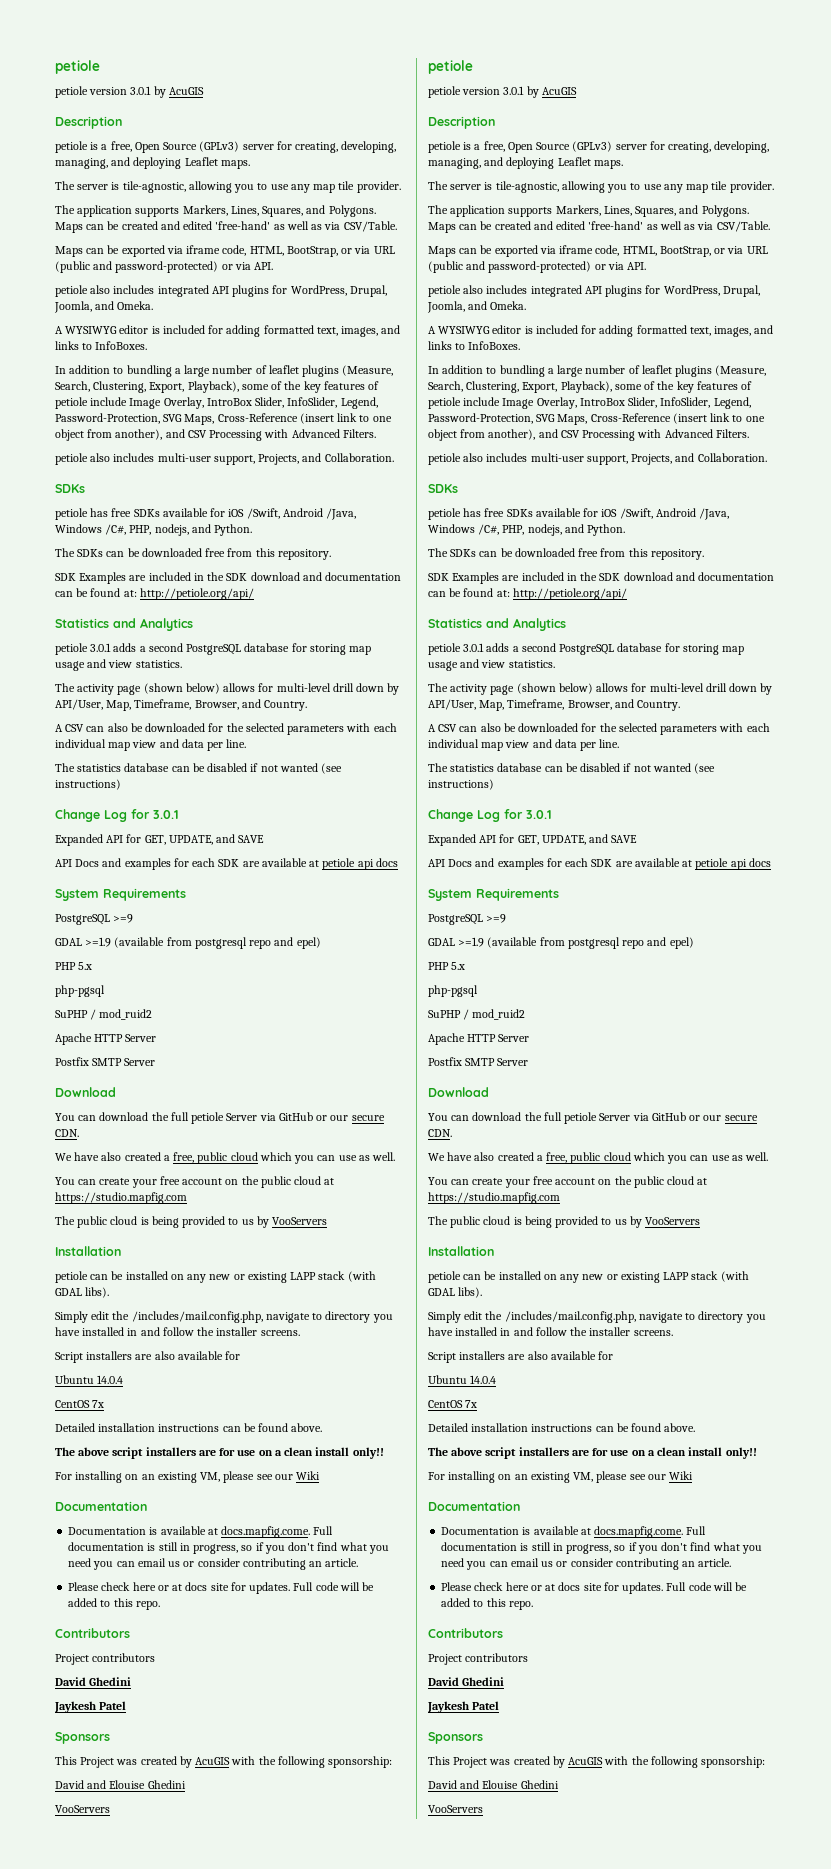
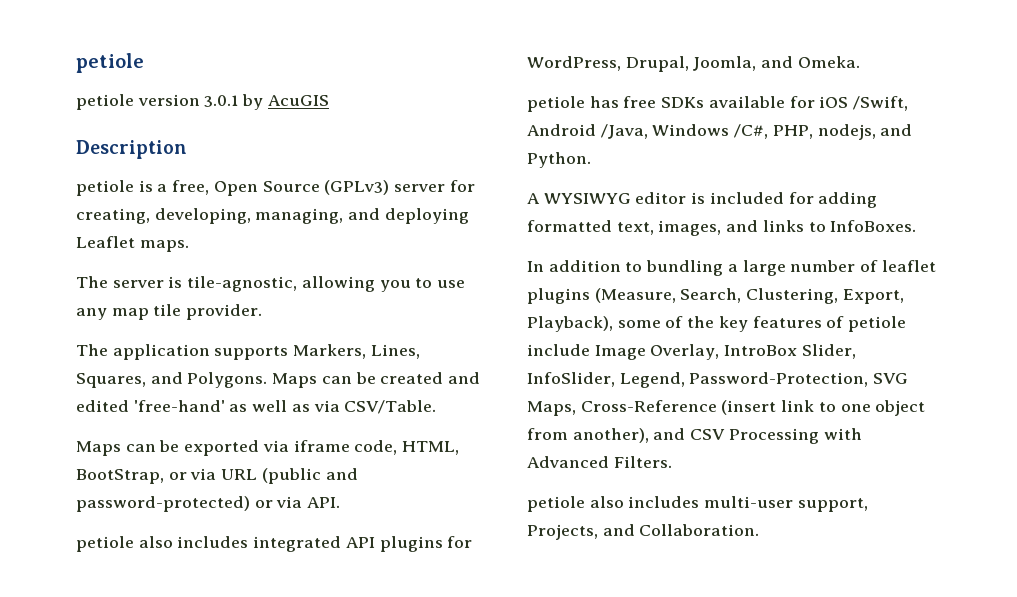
[55,325,401,337] [55,341,148,350] [55,365,394,377] [55,381,380,393] [55,397,378,409] [55,413,392,425] [55,429,376,441] [55,453,394,465] [55,484,85,493] // A WYSIWYG editor is included for adding formatted text, images, and links to InfoBoxes. // In addition to bundling a large number of leaflet plugins (Measure, Search, Clustering, Export, Playback), some of the key features of petiole include Image Overlay, IntroBox Slider, InfoSlider, Legend, Password-Protection, SVG Maps, Cross-Reference (insert link to one object from another), and CSV Processing with Advanced Filters. // petiole also includes multi-user support, Projects, and Collaboration. // SDKs -> (860, 62) none
[55,548,331,560] [55,572,402,584] [55,588,254,600] [55,618,193,631] [55,643,372,655] [55,659,182,671] [55,683,400,695] [55,699,308,711] [55,723,397,735] [55,739,247,751] [55,763,343,774] [55,779,121,790] [55,809,179,822] [55,834,265,846] [55,858,398,870] [55,888,186,901] [55,914,134,925] [55,937,321,949] [55,962,93,970] [55,985,105,997] [55,1009,153,1020] [55,1033,157,1045] [55,1057,156,1066] [55,1087,116,1097] [55,1112,385,1124] [55,1129,79,1137] [55,1152,396,1164] [55,1176,335,1188] [55,1192,187,1204] [55,1216,328,1228] [55,1246,121,1256] [55,1271,376,1283] [55,1287,110,1298] [55,1311,393,1323] [55,1327,300,1336] [55,1351,241,1363] [55,1375,124,1384] [55,1400,105,1408] [55,1423,323,1432] [55,1447,384,1459] [55,1471,321,1483] [55,1501,147,1511] [68,1526,334,1538] [68,1542,389,1554] [68,1558,359,1570] [68,1582,375,1594] [68,1598,160,1610] [55,1628,130,1638] [55,1653,156,1665] [55,1677,132,1686] [54,1701,127,1713] [55,1732,110,1744] [55,1756,393,1768] [55,1780,186,1789] [55,1805,110,1813] [428,60,473,74] [428,86,577,98] [428,116,495,129] [428,141,770,153] [428,157,623,169] [428,181,774,193] [428,205,749,217] [428,221,770,233] [428,245,768,257] [428,261,647,273] [428,285,760,297] [427,301,527,313] // The SDKs can be downloaded free from this repository. // SDK Examples are included in the SDK download and documentation can be found at: http://petiole.org/api/ // Statistics and Analytics // petiole 3.0.1 adds a second PostgreSQL database for storing map usage and view statistics. // The activity page (shown below) allows for multi-level drill down by API/User, Map, Timeframe, Browser, and Country. // A CSV can also be downloaded for the selected parameters with each individual map view and data per line. // The statistics database can be disabled if not wanted (see instructions) // Change Log for 3.0.1 // Expanded API for GET, UPDATE, and SAVE // API Docs and examples for each SDK are available at petiole api docs // System Requirements // PostgreSQL >=9 // GDAL >=1.9 (available from postgresql repo and epel) // PHP 5.x // php-pgsql // SuPHP / mod_ruid2 // Apache HTTP Server // Postfix SMTP Server // Download // You can download the full petiole Server via GitHub or our secure CDN. // We have also created a free, public cloud which you can use as well. // You can create your free account on the public cloud at https://studio.mapfig.com // The public cloud is being provided to us by VooServers // Installation // petiole can be installed on any new or existing LAPP stack (with GDAL libs). // Simply edit the /includes/mail.config.php, navigate to directory you have installed in and follow the installer screens. // Script installers are also available for // Ubuntu 14.0.4 // CentOS 7x // Detailed installation instructions can be found above. // The above script installers are for use on a clean install only!! // For installing on an existing VM, please see our Wiki // Documentation // Documentation is available at docs.mapfig.come. Full documentation is still in progress, so if you don't find what you need you can email us or consider contributing an article. // Please check here or at docs site for updates. Full code will be added to this repo. // Contributors // Project contributors // David Ghedini // Jaykesh Patel // Sponsors // This Project was created by AcuGIS with the following sponsorship: // David and Elouise Ghedini // VooServers // petiole // petiole version 3.0.1 by AcuGIS // Description // petiole is a free, Open Source (GPLv3) server for creating, developing, managing, and deploying Leaflet maps. // The server is tile-agnostic, allowing you to use any map tile provider. // The application supports Markers, Lines, Squares, and Polygons. Maps can be created and edited 'free-hand' as well as via CSV/Table. // Maps can be exported via iframe code, HTML, BootStrap, or via URL (public and password-protected) or via API. // petiole also includes integrated API plugins for WordPress, Drupal, Joomla, and Omeka. -> (591, 160) none
[428,484,458,493] [428,508,730,520] [428,524,626,536] [428,548,704,560] [428,572,775,584] [428,588,627,600] [428,618,566,631] [428,643,745,655] [428,659,555,671] [428,683,773,695] [428,699,681,711] [428,723,770,735] [428,739,620,751] [428,763,716,774] [428,779,494,790] [428,809,552,822] [428,834,638,846] [428,858,771,870] [428,888,559,901] [428,914,507,925] [428,937,694,949] [428,962,466,970] [428,985,478,997] [428,1009,526,1020] [428,1033,530,1045] [428,1057,529,1066] [428,1087,489,1097] [428,1112,758,1124] [428,1129,452,1137] [428,1152,769,1164] [428,1176,708,1188] [428,1192,560,1204] [428,1216,701,1228] [428,1246,494,1256] [428,1271,749,1283] [428,1287,483,1298] [428,1311,766,1323] [428,1327,673,1336] [428,1351,614,1363] [428,1375,497,1384] [428,1400,478,1408] [428,1423,696,1432] [428,1447,757,1459] [428,1471,694,1483] [428,1501,520,1511] [441,1526,707,1538] [441,1542,762,1554] [441,1558,732,1570] [441,1582,748,1594] [441,1598,533,1610] [428,1628,503,1638] [428,1653,529,1665] [428,1677,505,1686] [427,1701,500,1713] [428,1732,483,1744] [428,1756,766,1768] [428,1780,559,1789] [428,1805,483,1813] // SDKs // petiole has free SDKs available for iOS /Swift, Android /Java, Windows /C#, PHP, nodejs, and Python. // The SDKs can be downloaded free from this repository. // SDK Examples are included in the SDK download and documentation can be found at: http://petiole.org/api/ // Statistics and Analytics // petiole 3.0.1 adds a second PostgreSQL database for storing map usage and view statistics. // The activity page (shown below) allows for multi-level drill down by API/User, Map, Timeframe, Browser, and Country. // A CSV can also be downloaded for the selected parameters with each individual map view and data per line. // The statistics database can be disabled if not wanted (see instructions) // Change Log for 3.0.1 // Expanded API for GET, UPDATE, and SAVE // API Docs and examples for each SDK are available at petiole api docs // System Requirements // PostgreSQL >=9 // GDAL >=1.9 (available from postgresql repo and epel) // PHP 5.x // php-pgsql // SuPHP / mod_ruid2 // Apache HTTP Server // Postfix SMTP Server // Download // You can download the full petiole Server via GitHub or our secure CDN. // We have also created a free, public cloud which you can use as well. // You can create your free account on the public cloud at https://studio.mapfig.com // The public cloud is being provided to us by VooServers // Installation // petiole can be installed on any new or existing LAPP stack (with GDAL libs). // Simply edit the /includes/mail.config.php, navigate to directory you have installed in and follow the installer screens. // Script installers are also available for // Ubuntu 14.0.4 // CentOS 7x // Detailed installation instructions can be found above. // The above script installers are for use on a clean install only!! // For installing on an existing VM, please see our Wiki // Documentation // Documentation is available at docs.mapfig.come. Full documentation is still in progress, so if you don't find what you need you can email us or consider contributing an article. // Please check here or at docs site for updates. Full code will be added to this repo. // Contributors // Project contributors // David Ghedini // Jaykesh Patel // Sponsors // This Project was created by AcuGIS with the following sponsorship: // David and Elouise Ghedini // VooServers -> (760, 530) none

